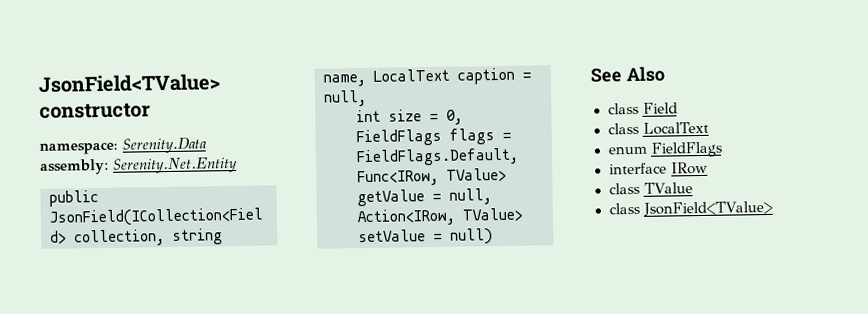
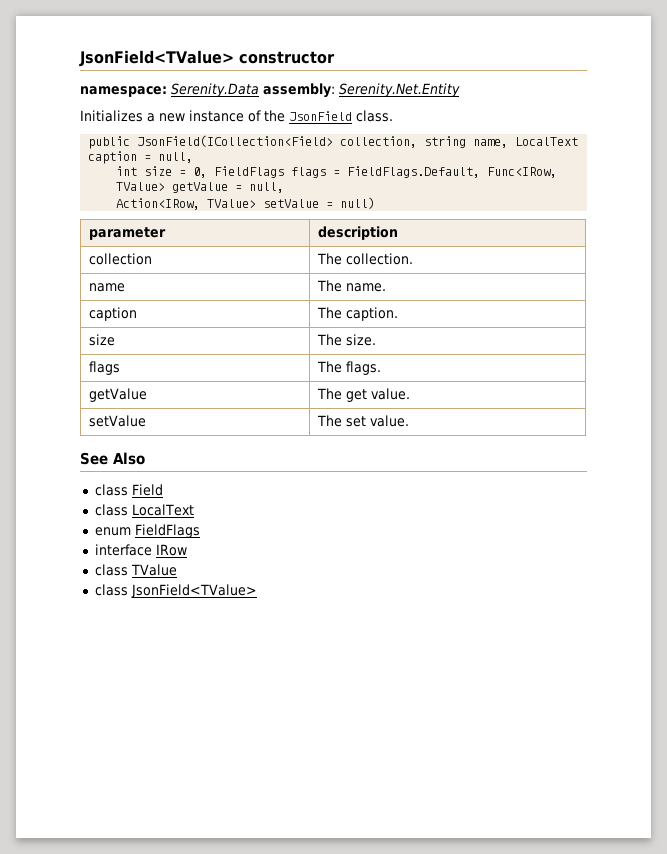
(238, 165) none -> [80,110,393,122] // Initializes a new instance of the JsonField class.
(493, 236) none -> [89,227,167,240] [318,226,399,240] [89,253,153,265] [317,253,414,265] [89,283,126,292] [317,280,387,292] [89,307,138,321] [317,307,399,321] [89,334,116,346] [317,334,377,346] [89,361,121,375] [317,361,382,375] [89,388,148,402] [317,388,411,402] [89,415,147,427] [317,415,410,427] // parameter | description // collection | The collection. // name | The name. // caption | The caption. // size | The size. // flags | The flags. // getValue | The get value. // setValue | The set value.

